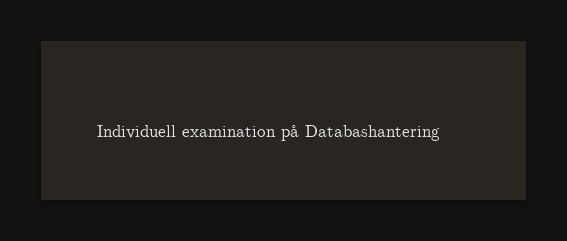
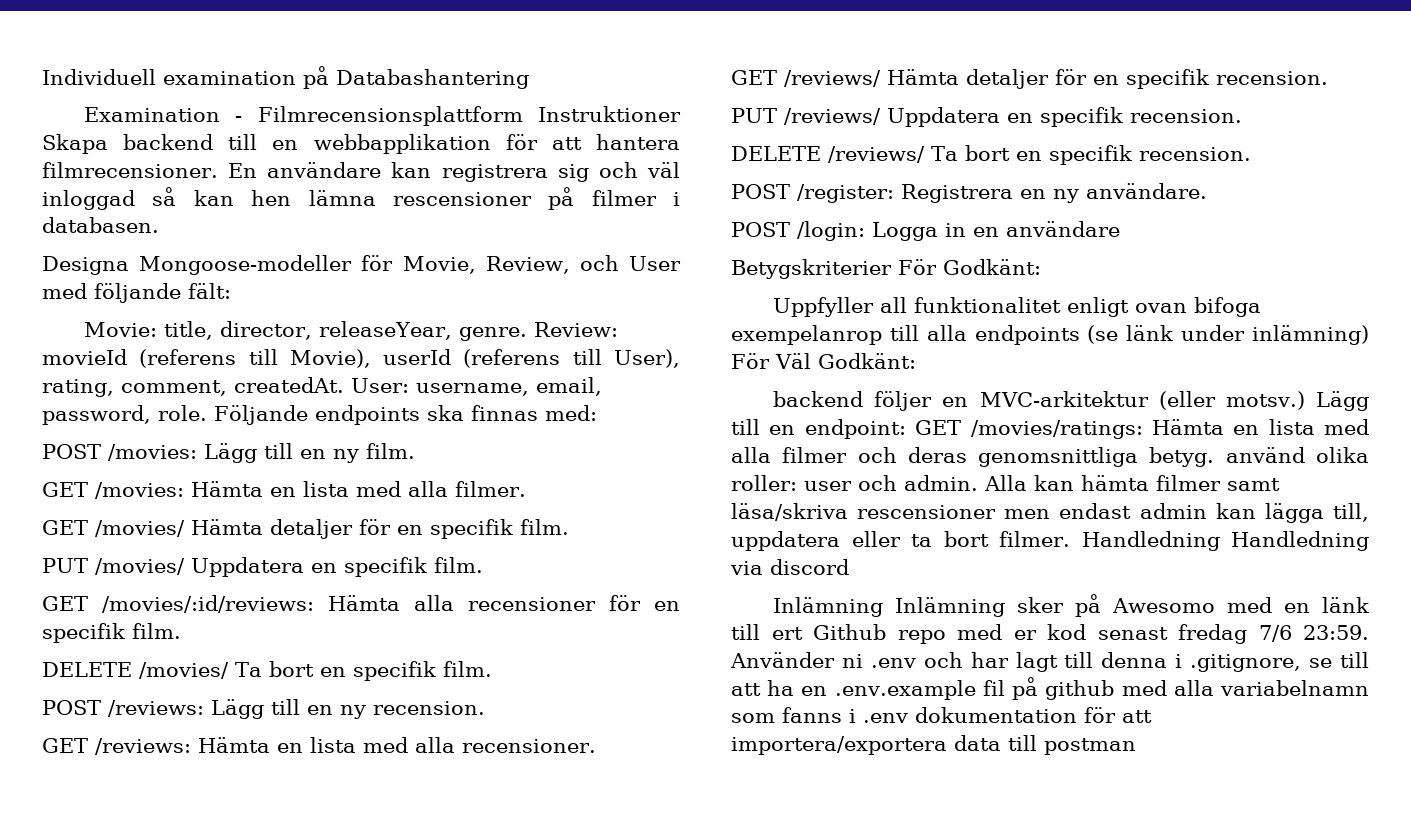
(440, 133) none -> [84,106,681,126] [42,134,680,154] [42,162,680,182] [42,187,680,210] [42,217,159,233] [42,255,681,275] [42,283,231,303] [84,321,618,341] [42,349,680,368] [42,377,602,397] [42,405,597,425] [42,443,415,463] [42,481,526,499] [42,519,569,539] [42,557,483,577] [42,595,680,613] [42,623,181,643] [42,661,492,681] [42,699,485,719] [42,737,596,755] [731,69,1328,89] [731,107,1242,127] [731,145,1251,165] [731,183,1207,203] [731,221,1120,241] [731,259,1041,279] [773,297,1262,317] [731,325,1369,345] [731,353,916,369] [773,391,1369,411] [731,419,1369,439] [731,447,1369,467] [731,475,1280,491] [731,503,1369,523] [731,531,1369,551] [730,559,849,575] [773,594,1369,617] [731,624,1369,644] [730,652,1369,672] [731,677,1369,700] [731,707,1152,723] [731,735,1136,755] // Examination - Filmrecensionsplattform Instruktioner Skapa backend till en webbapplikation för att hantera filmrecensioner. En användare kan registrera sig och väl inloggad så kan hen lämna rescensioner på filmer i databasen. // Designa Mongoose-modeller för Movie, Review, och User med följande fält: // Movie: title, director, releaseYear, genre. Review: movieId (referens till Movie), userId (referens till User), rating, comment, createdAt. User: username, email, password, role. Följande endpoints ska finnas med: // POST /movies: Lägg till en ny film. // GET /movies: Hämta en lista med alla filmer. // GET /movies/ Hämta detaljer för en specifik film. // PUT /movies/ Uppdatera en specifik film. // GET /movies/:id/reviews: Hämta alla recensioner för en specifik film. // DELETE /movies/ Ta bort en specifik film. // POST /reviews: Lägg till en ny recension. // GET /reviews: Hämta en lista med alla recensioner. // GET /reviews/ Hämta detaljer för en specifik recension. // PUT /reviews/ Uppdatera en specifik recension. // DELETE /reviews/ Ta bort en specifik recension. // POST /register: Registrera en ny användare. // POST /login: Logga in en användare // Betygskriterier För Godkänt: // Uppfyller all funktionalitet enligt ovan bifoga exempelanrop till alla endpoints (se länk under inlämning) För Väl Godkänt: // backend följer en MVC-arkitektur (eller motsv.) Lägg till en endpoint: GET /movies/ratings: Hämta en lista med alla filmer och deras genomsnittliga betyg. använd olika roller: user och admin. Alla kan hämta filmer samt läsa/skriva rescensioner men endast admin kan lägga till, uppdatera eller ta bort filmer. Handledning Handledning via discord // Inlämning Inlämning sker på Awesomo med en länk till ert Github repo med er kod senast fredag 7/6 23:59. Använder ni .env och har lagt till denna i .gitignore, se till att ha en .env.example fil på github med alla variabelnamn som fanns i .env dokumentation för att importera/exportera data till postman

